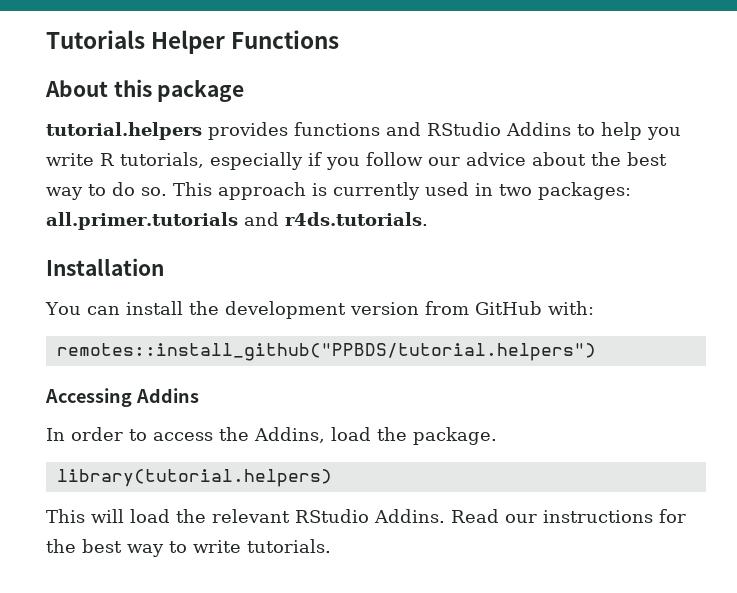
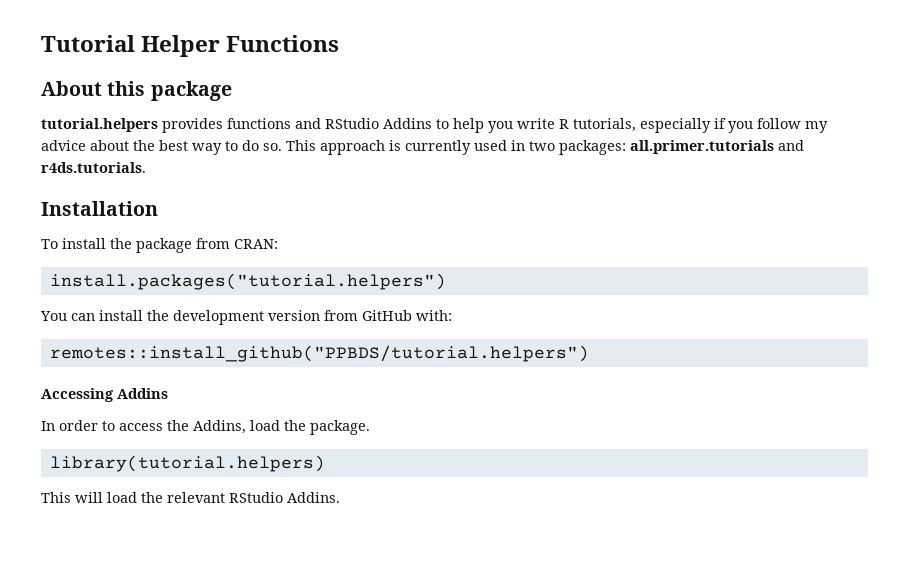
[46,30,145,49] Tutorials -> [41,35,135,52] Tutorial
[428,157,460,166] our -> [805,121,828,133] my
(164, 267) none -> [41,238,278,253] [49,273,446,290] // To install the package from CRAN: // install.packages("tutorial.helpers")
[451,509,686,523] [46,539,331,557] Read our instructions for the best way to write tutorials. -> (340, 497) none

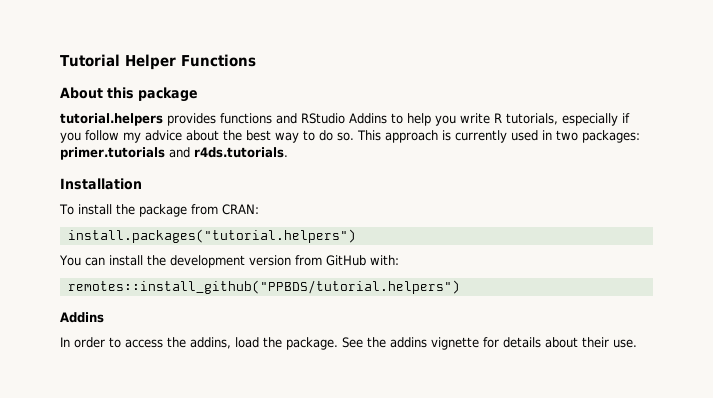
[630,140,774,154] all.primer.tutorials -> [60,147,165,160] primer.tutorials
[41,388,114,402] Accessing -> (460, 287) none
[193,420,246,434] Addins, -> [190,337,231,349] addins,
[49,455,325,472] [41,492,340,503] // library(tutorial.helpers) // This will load the relevant RStudio Addins. -> [342,337,637,350] See the addins vignette for details about their use.

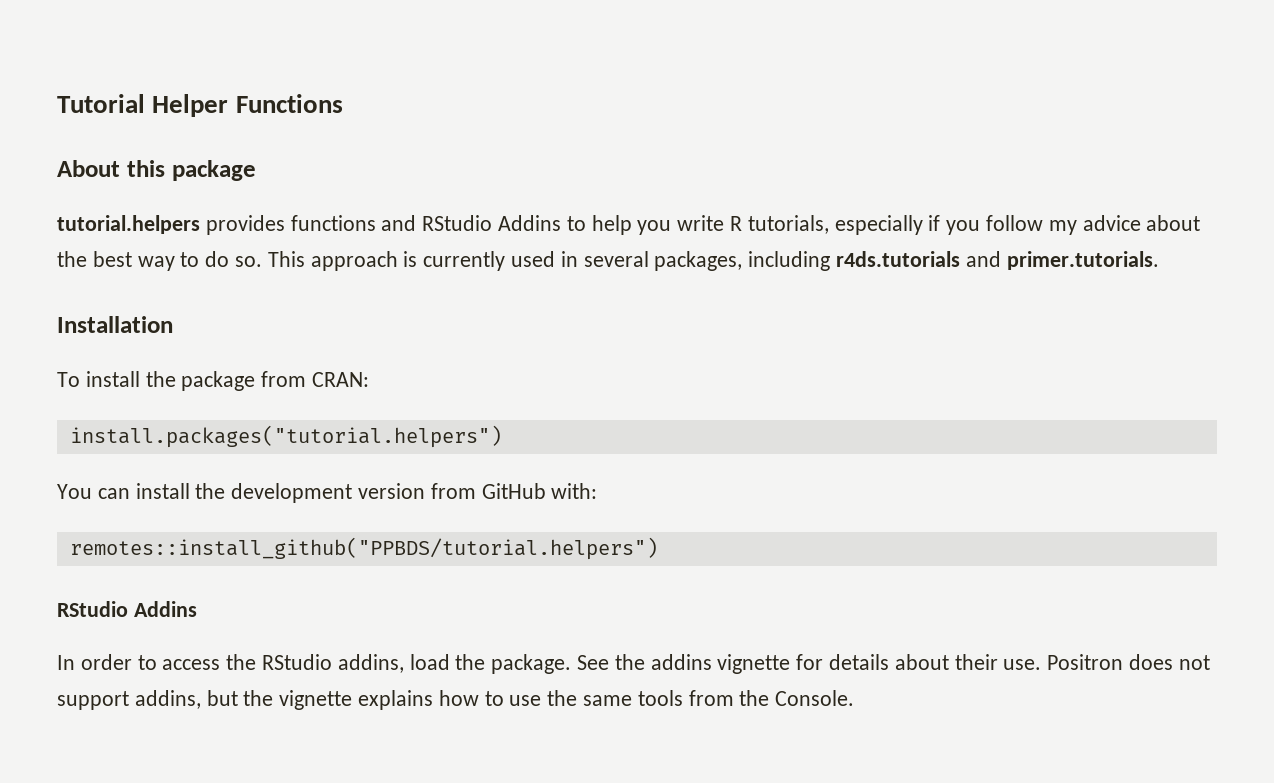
[556,130,640,143] [60,147,288,160] two packages: primer.tutorials and r4ds.tutorials. -> [583,251,1159,271] several packages, including r4ds.tutorials and primer.tutorials.
(460, 287) none -> [57,601,128,617] RStudio
(186, 342) none -> [262,654,333,670] RStudio
(637, 343) none -> [1047,654,1210,670] [57,690,855,710] Positron does not support addins, but the vignette explains how to use the same tools from the Console.

